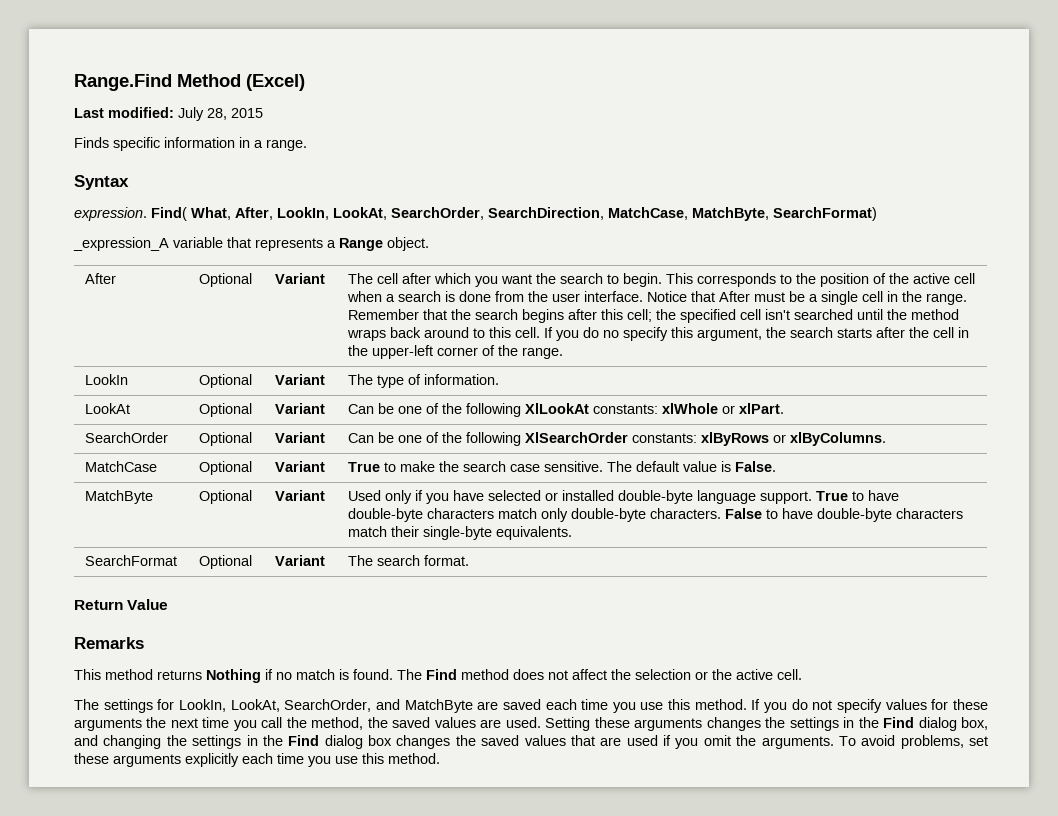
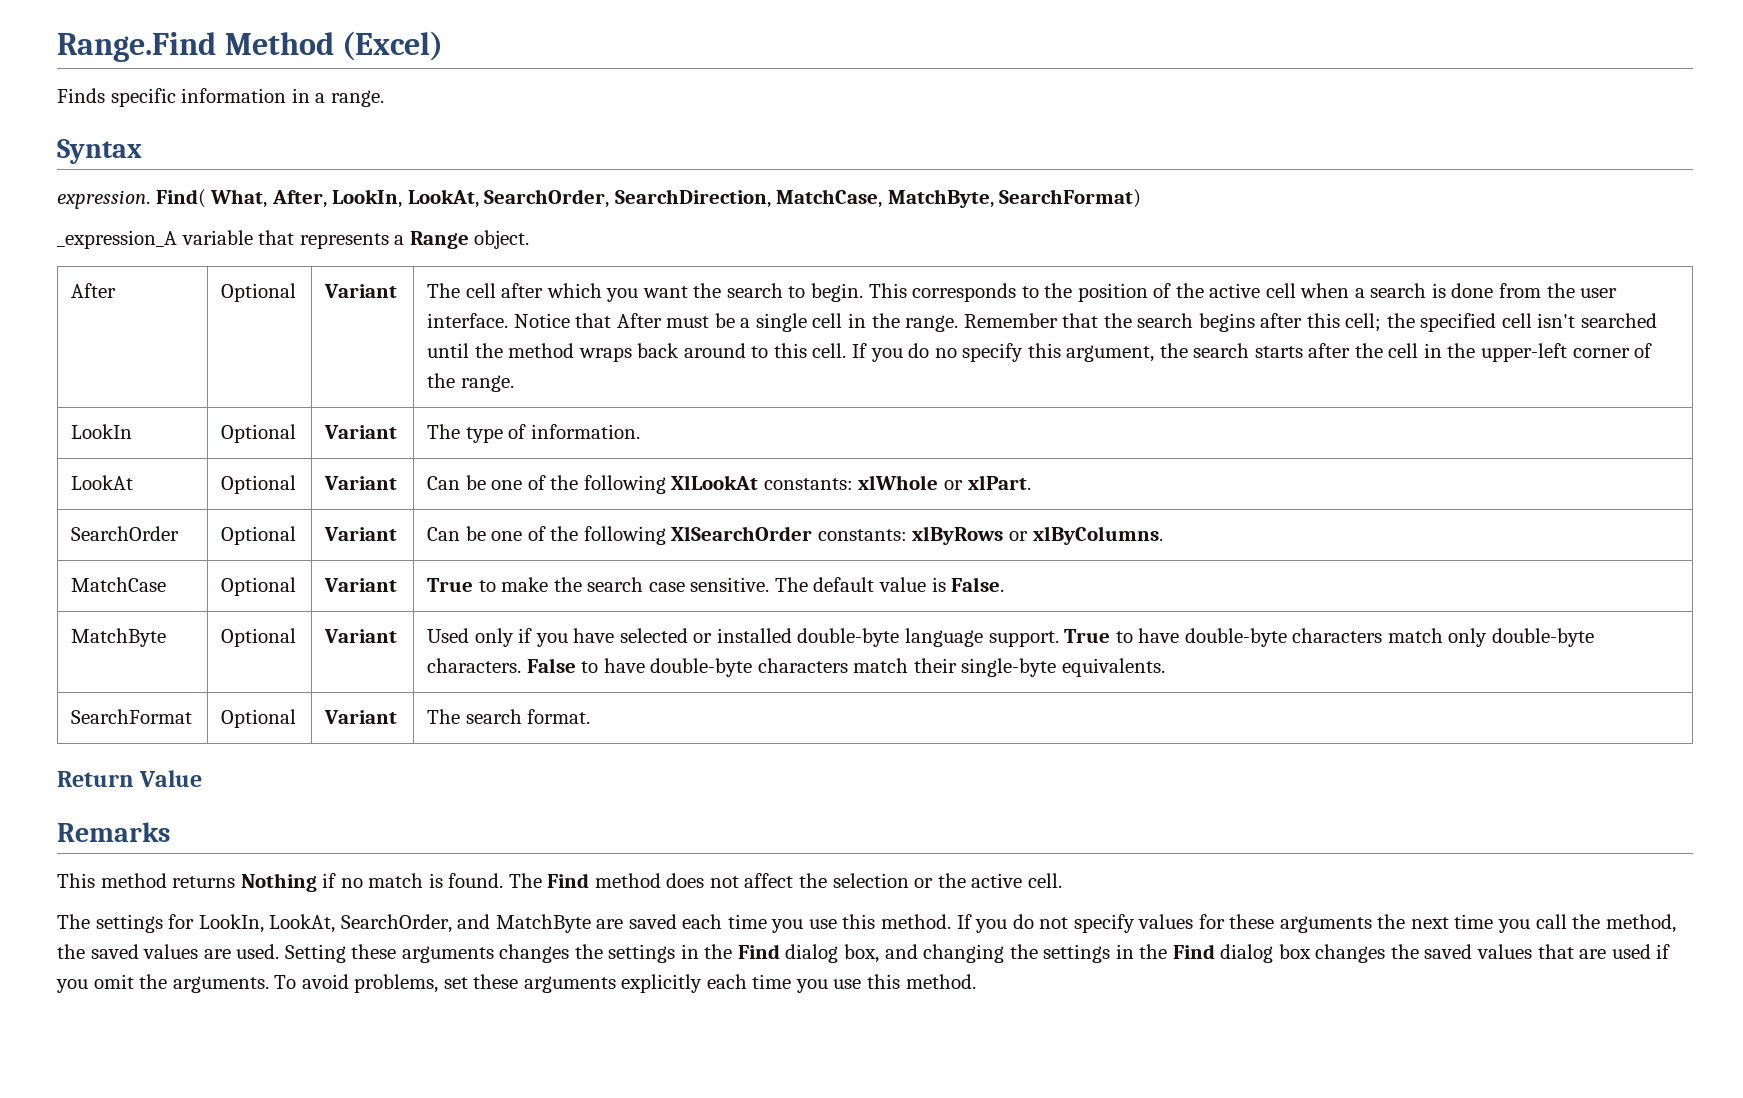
[74,107,263,121] // Last modified: July 28, 2015 -> (444, 46) none

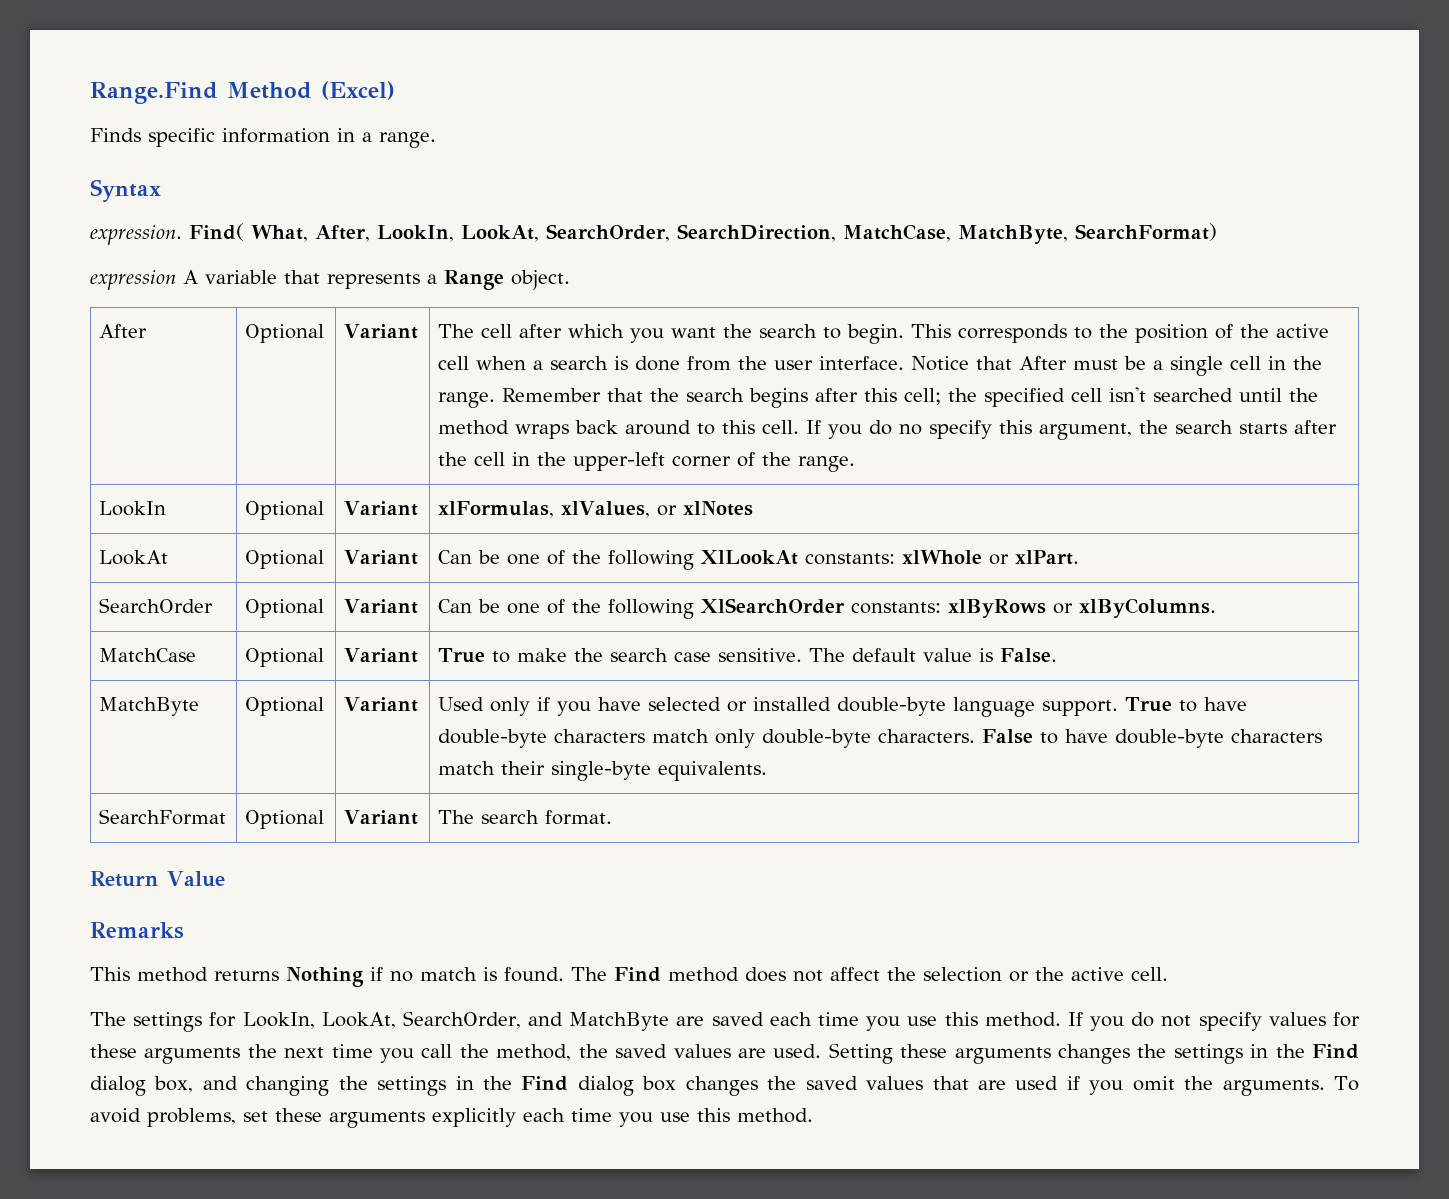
[57,230,177,249] _expression_A -> [90,270,198,290] expression A
[427,424,640,443] The type of information. -> [438,501,754,518] xlFormulas, xlValues, or xlNotes

